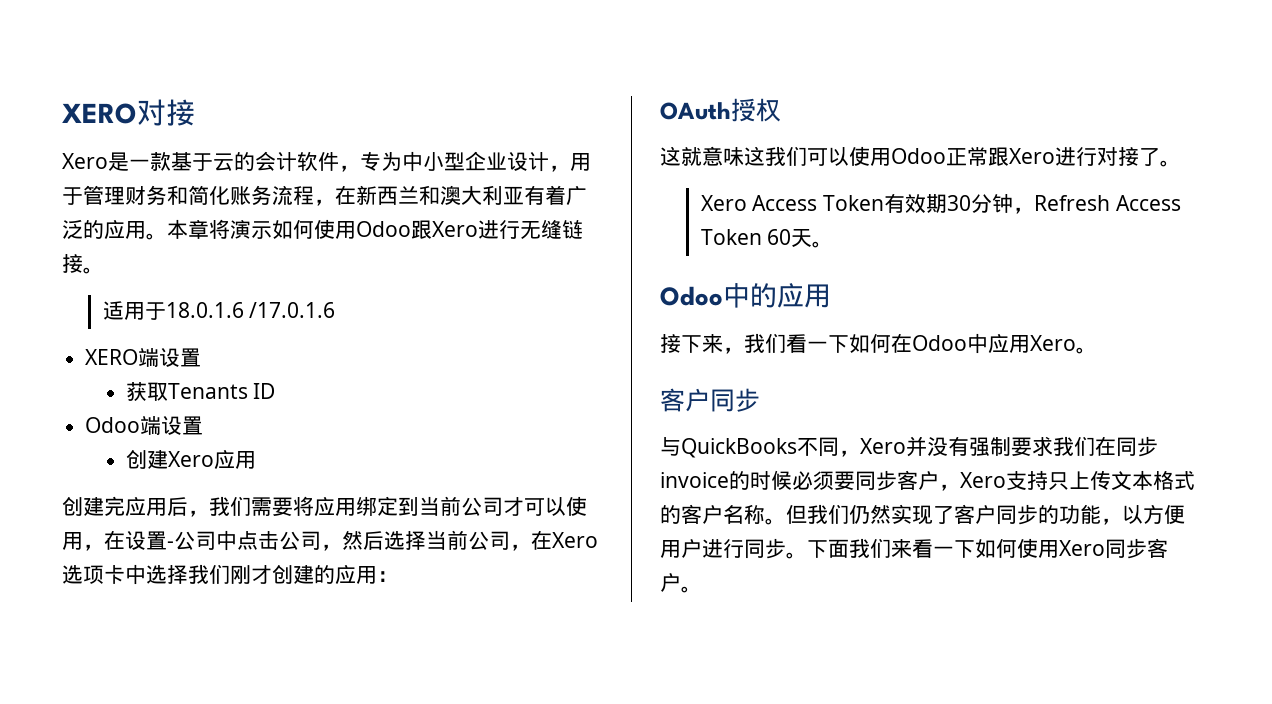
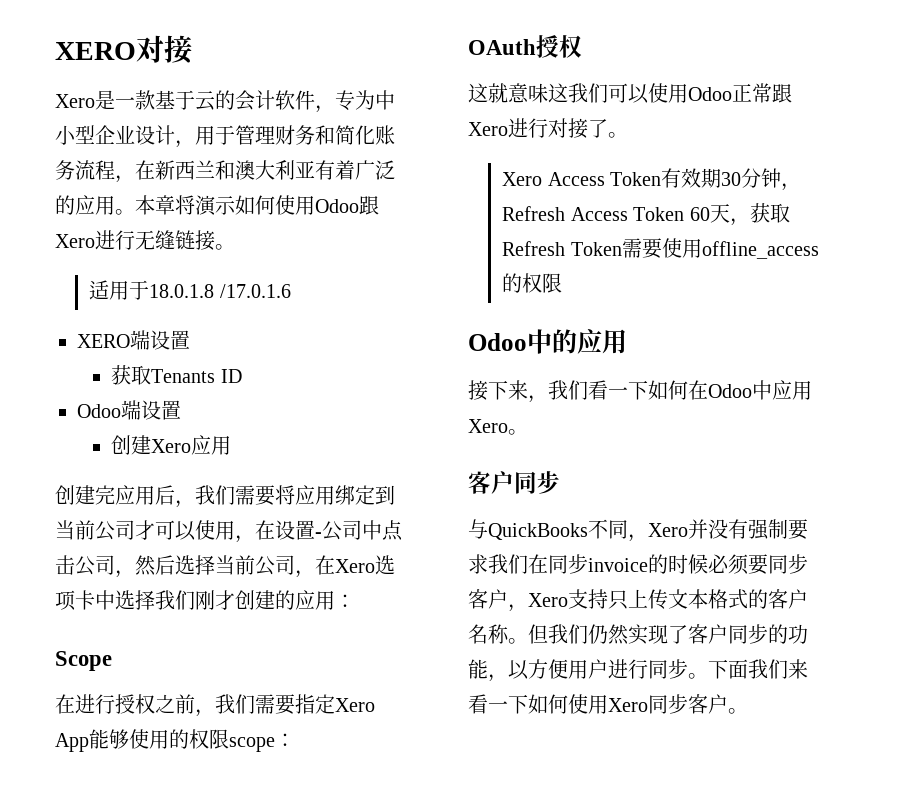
[165,302,244,318] 18.0.1.6 -> [149,284,215,298] 18.0.1.8
(398, 576) none -> [55,651,112,671] [55,694,375,717] [55,729,295,752] // Scope // 在进行授权之前，我们需要指定Xero App能够使用的权限scope：
[812,241,834,248] 。 -> [729,203,790,226] [502,238,819,259] [502,273,563,293] ，获取Refresh Token需要使用offline_access的权限

